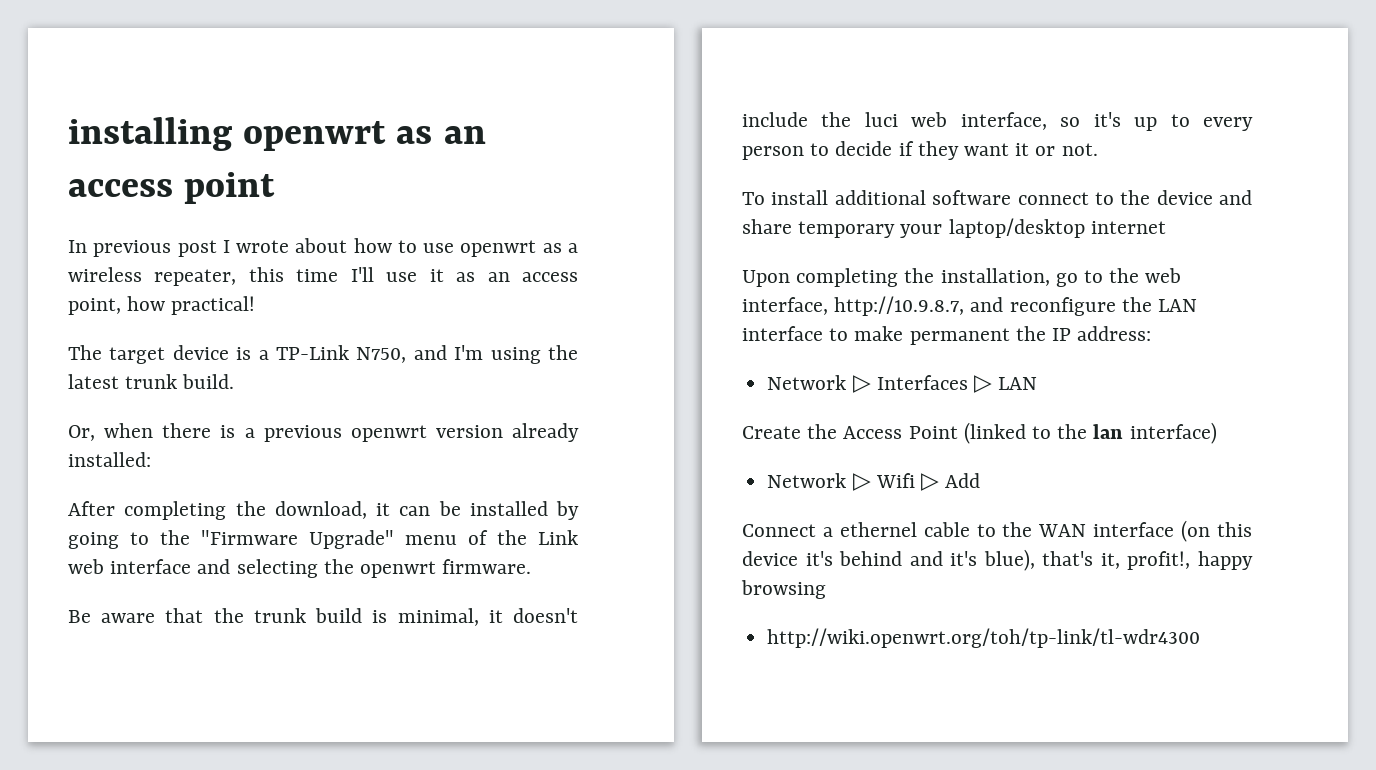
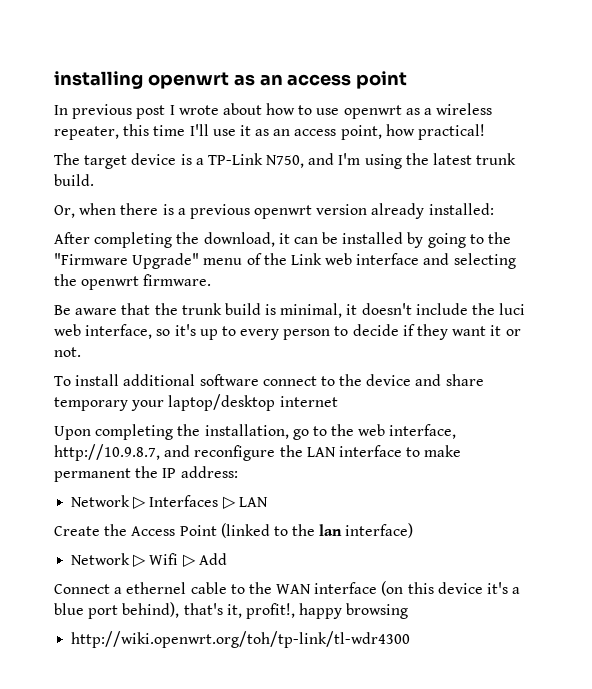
[839,549,1035,571] behind and it's blue), -> [512,587,521,594] [54,602,180,619] a blue port behind),

